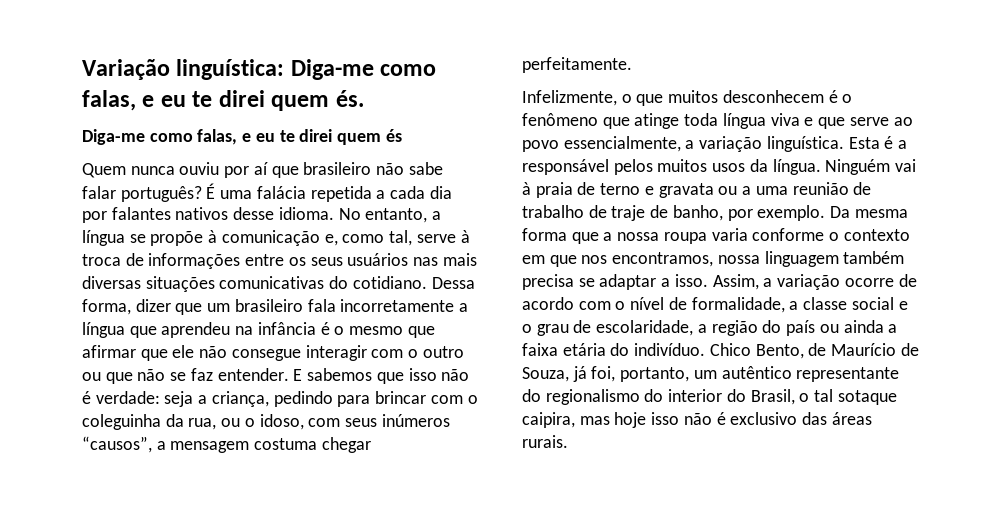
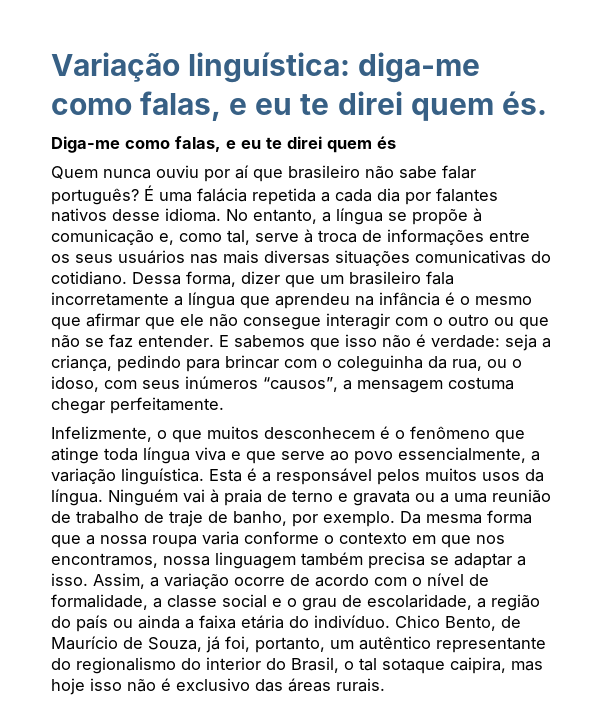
[290,59,374,80] Diga-me -> [358,52,481,83] diga-me

